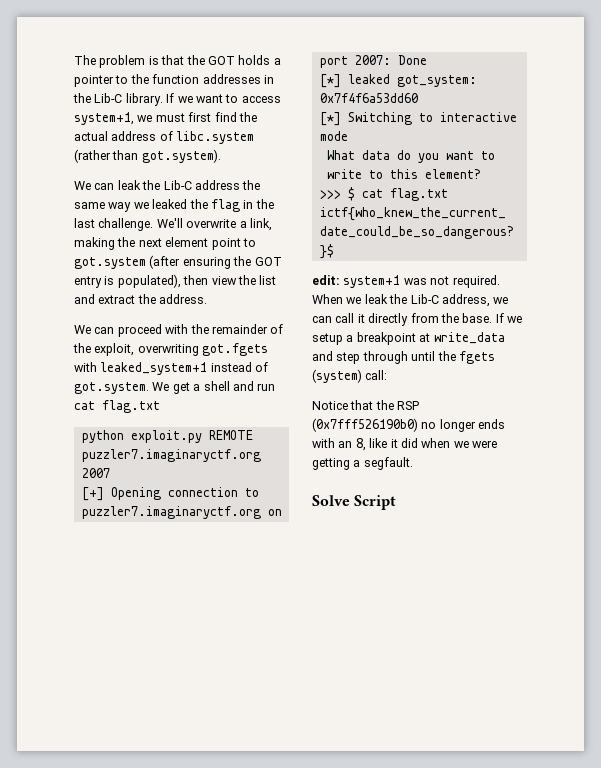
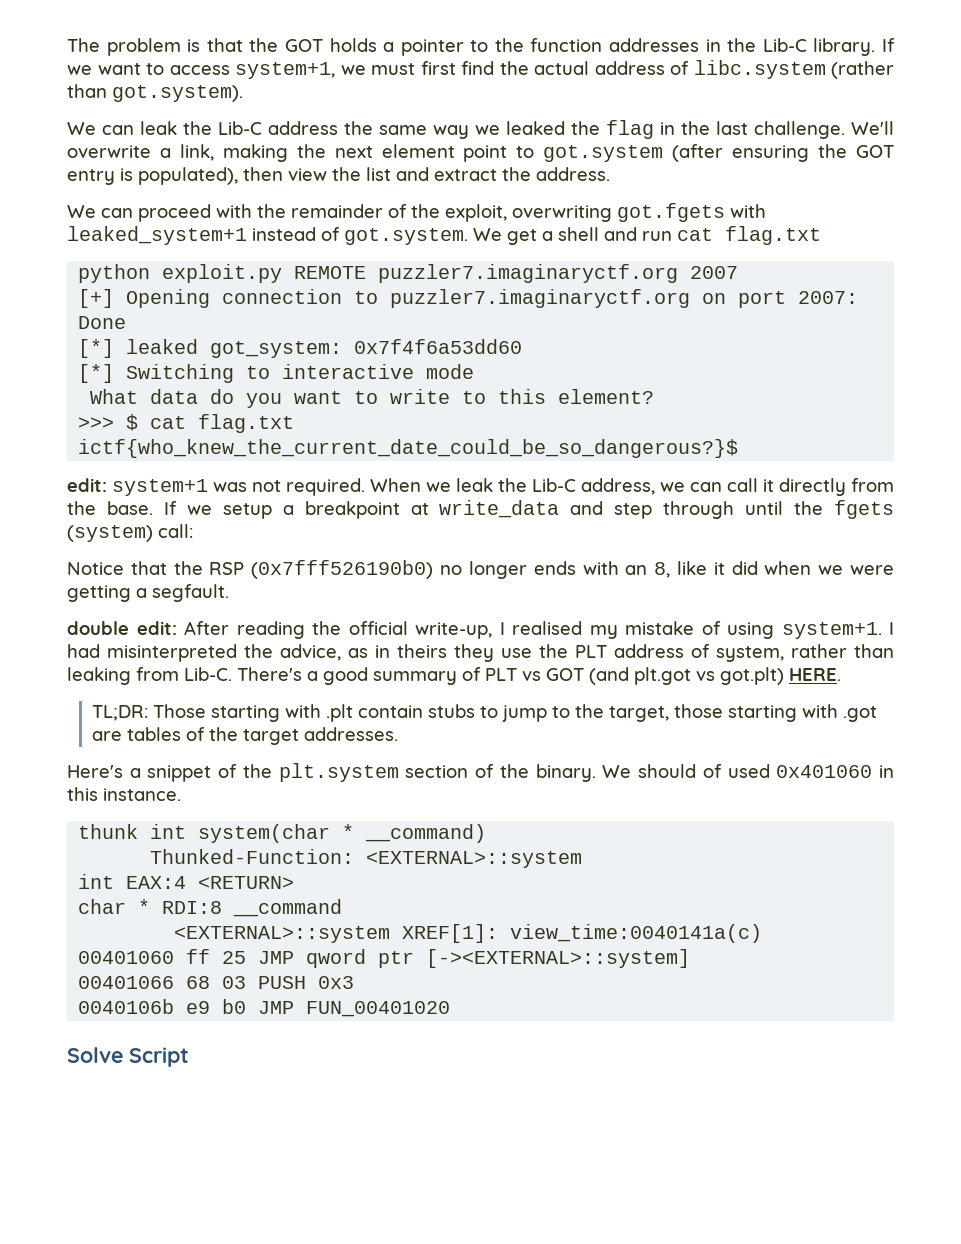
(413, 463) none -> [67,621,894,639] [67,644,894,662] [67,667,841,685] [92,704,878,722] [92,727,399,745] [67,763,895,782] [67,787,181,801] [78,824,487,843] [150,849,583,868] [78,874,295,889] [78,899,343,917] [174,924,763,943] [78,949,691,968] [78,976,355,989] [78,999,451,1017] // double edit: After reading the official write-up, I realised my mistake of using system+1. I had misinterpreted the advice, as in theirs they use the PLT address of system, rather than leaking from Lib-C. There's a good summary of PLT vs GOT (and plt.got vs got.plt) HERE. // TL;DR: Those starting with .plt contain stubs to jump to the target, those starting with .got are tables of the target addresses. // Here's a snippet of the plt.system section of the binary. We should of used 0x401060 in this instance. // thunk int system(char * __command) // Thunked-Function: <EXTERNAL>::system // int EAX:4 <RETURN> // char * RDI:8 __command // <EXTERNAL>::system XREF[1]: view_time:0040141a(c) // 00401060 ff 25 JMP qword ptr [-><EXTERNAL>::system] // 00401066 68 03 PUSH 0x3 // 0040106b e9 b0 JMP FUN_00401020

